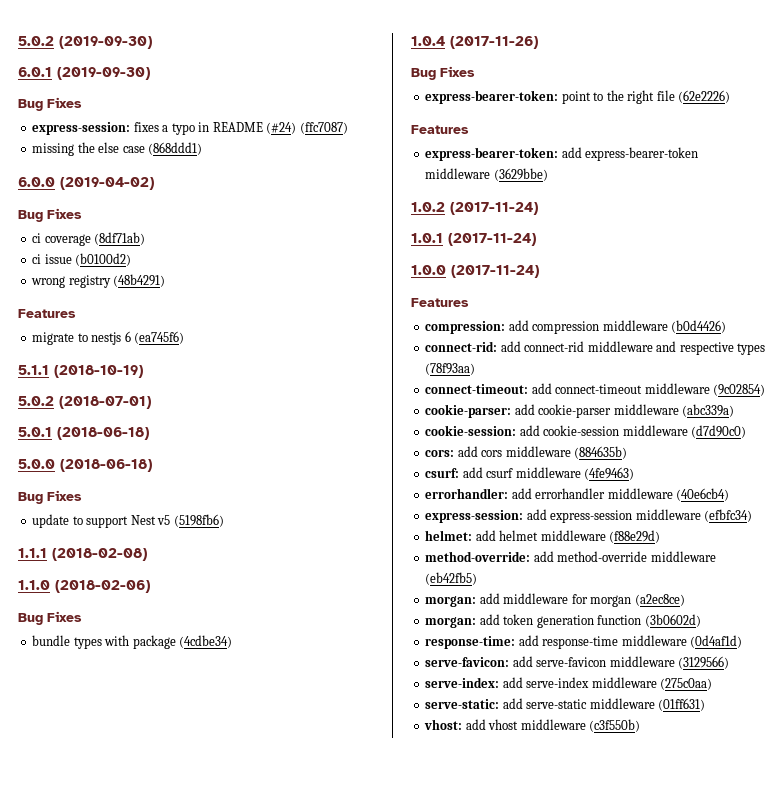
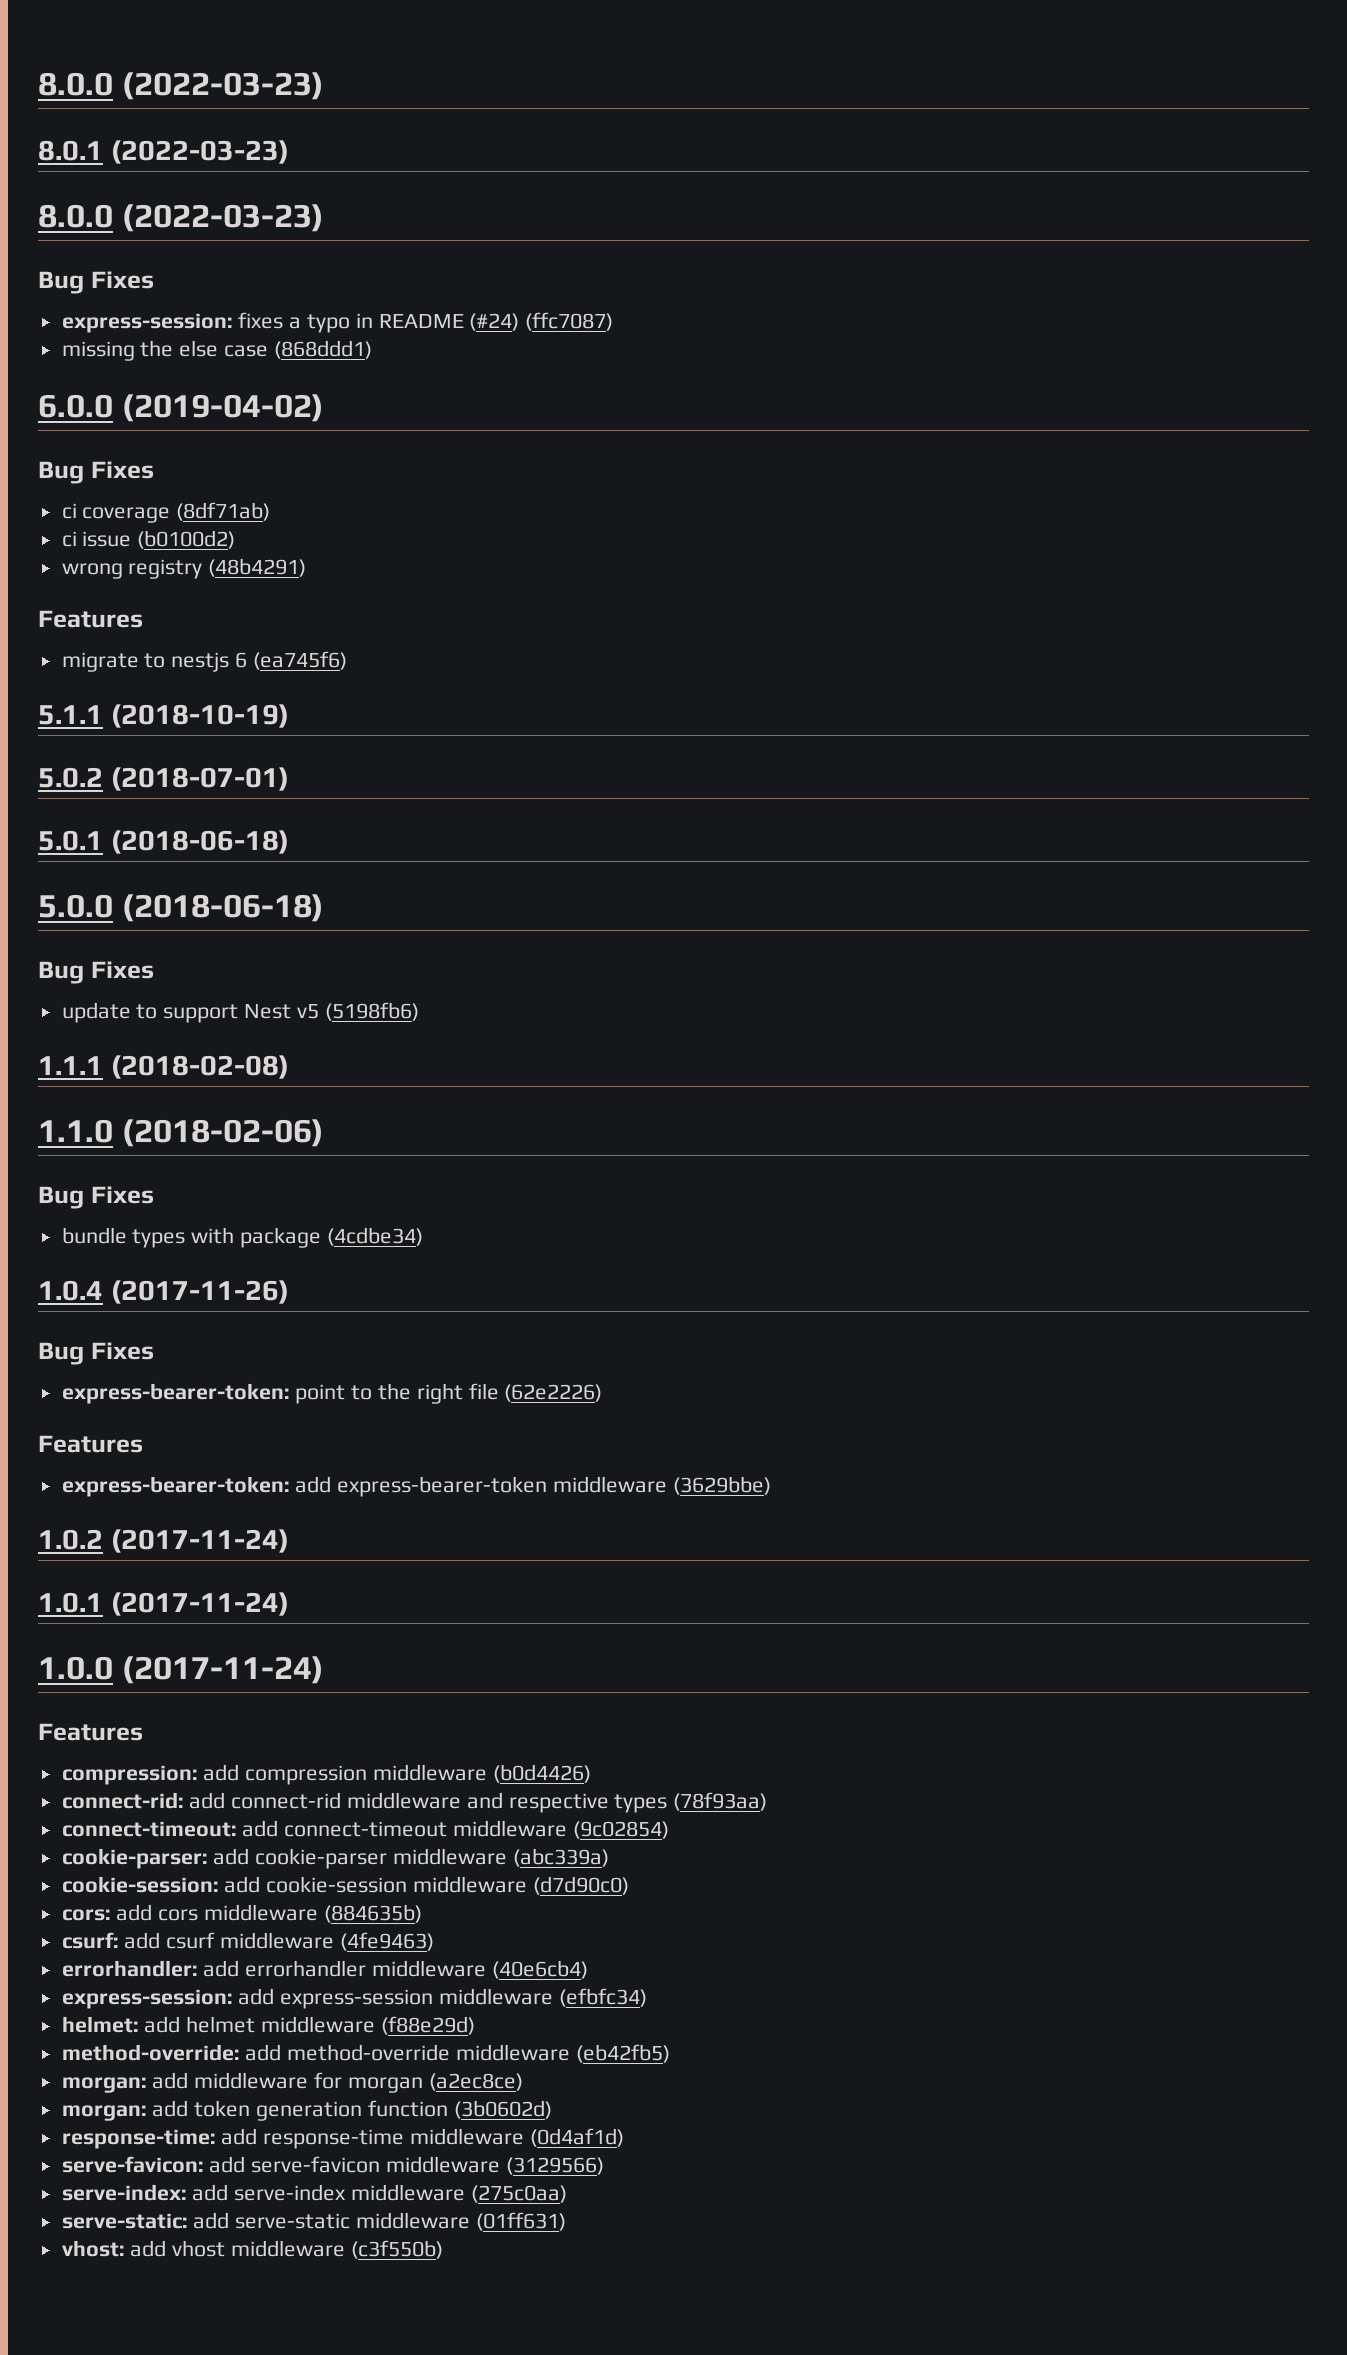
[18,36,152,49] [18,67,150,80] 5.0.2 (2019-09-30) // 6.0.1 (2019-09-30) -> [38,72,325,100] [38,140,289,164] [38,204,325,232] 8.0.0 (2022-03-23) // 8.0.1 (2022-03-23) // 8.0.0 (2022-03-23)

